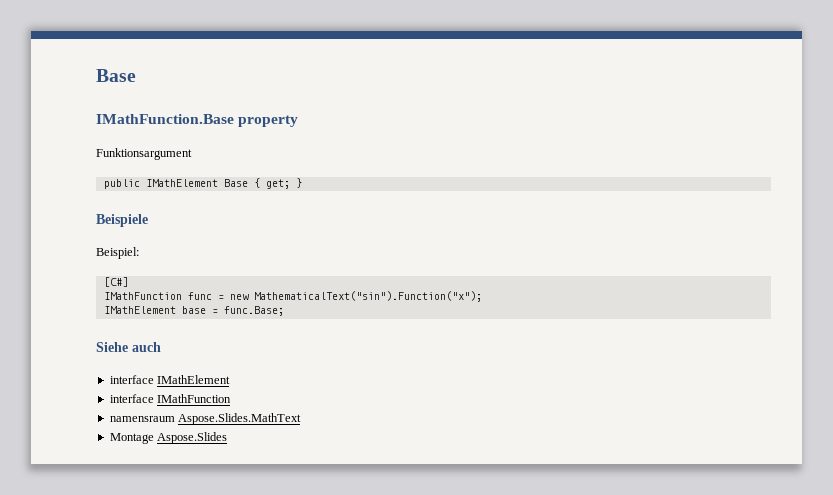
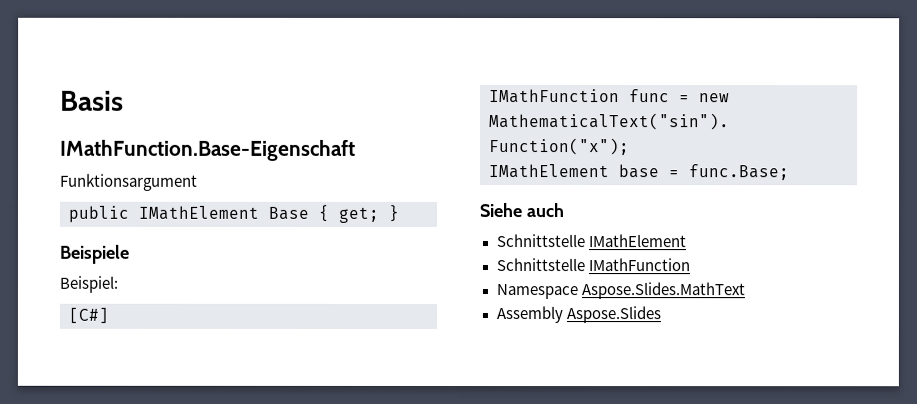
[96,69,136,82] [96,114,299,127] Base // IMathFunction.Base property -> [60,90,124,111] [60,139,356,161] Basis // IMathFunction.Base-Eigenschaft
[109,375,154,384] interface -> [495,234,585,248] Schnittstelle
[109,394,154,403] interface -> [495,258,585,272] Schnittstelle
[109,416,175,422] namensraum -> [495,284,578,300] Namespace
[109,433,154,444] Montage -> [495,306,563,324] Assembly

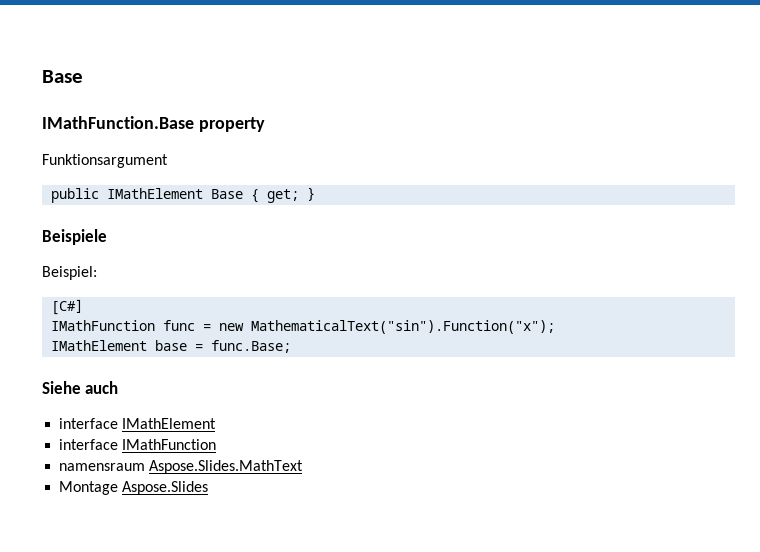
[60,90,124,111] [60,139,356,161] Basis // IMathFunction.Base-Eigenschaft -> [42,70,83,83] [42,116,265,132] Base // IMathFunction.Base property
[495,234,585,248] Schnittstelle -> [59,418,119,429] interface
[495,258,585,272] Schnittstelle -> [59,439,119,450] interface
[495,284,578,300] Namespace -> [59,463,146,471] namensraum
[495,306,563,324] Assembly -> [59,481,119,495] Montage

